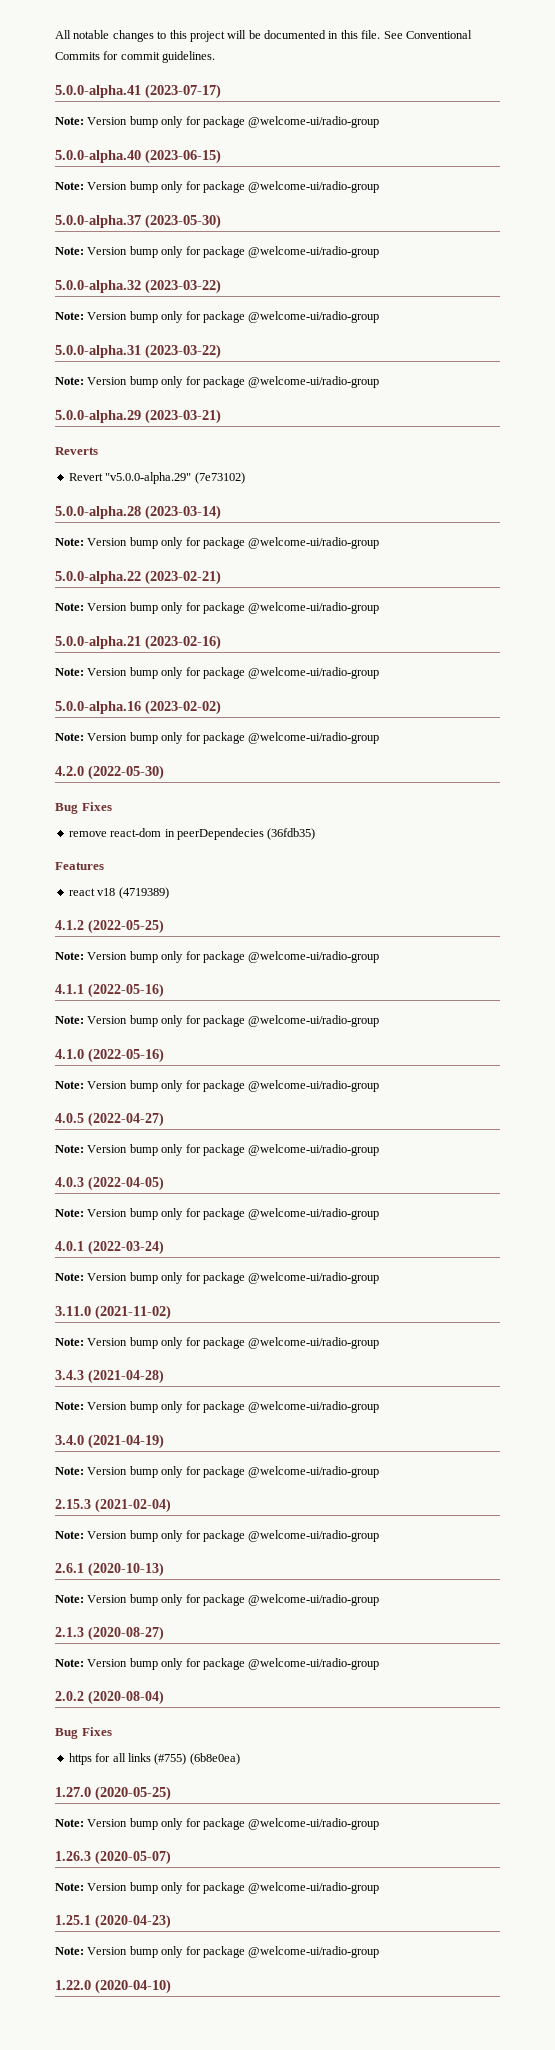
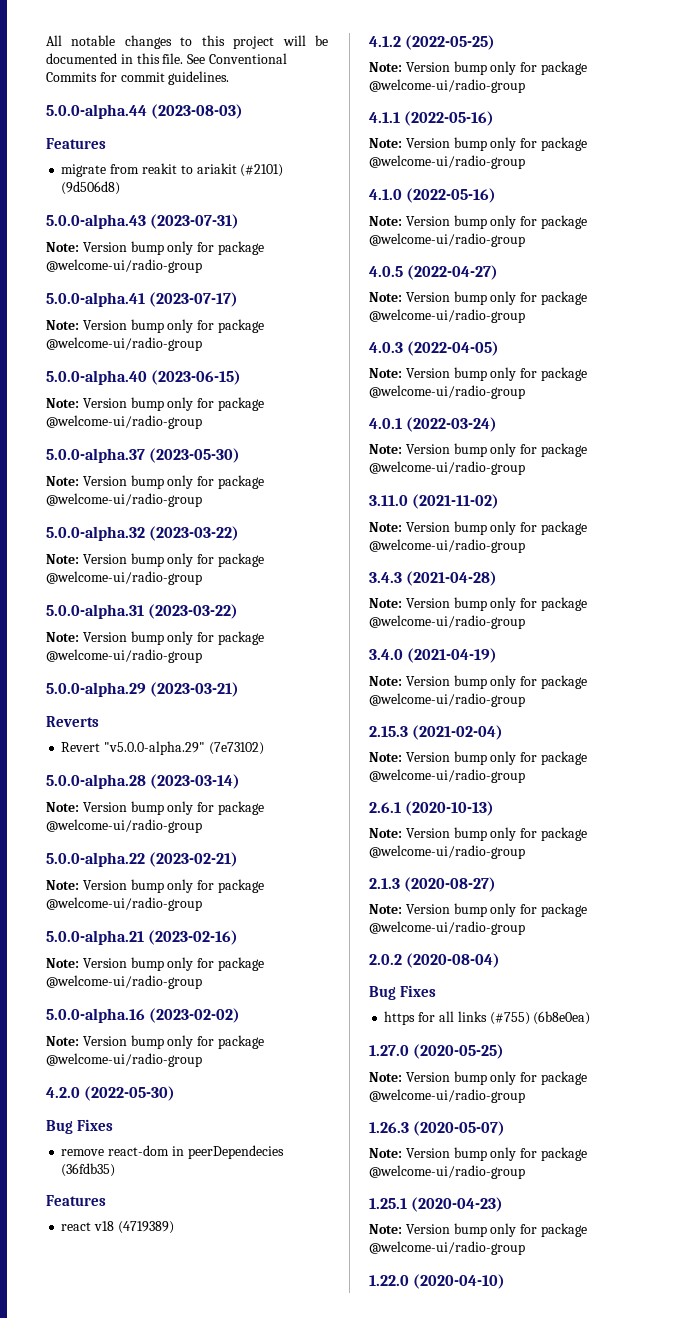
(216, 57) none -> [46,104,244,119] [46,138,106,149] [61,163,284,177] [61,181,121,195] [46,214,240,229] [46,241,264,255] [46,259,202,273] // 5.0.0-alpha.44 (2023-08-03) // Features // migrate from reakit to ariakit (#2101) (9d506d8) // 5.0.0-alpha.43 (2023-07-31) // Note: Version bump only for package @welcome-ui/radio-group

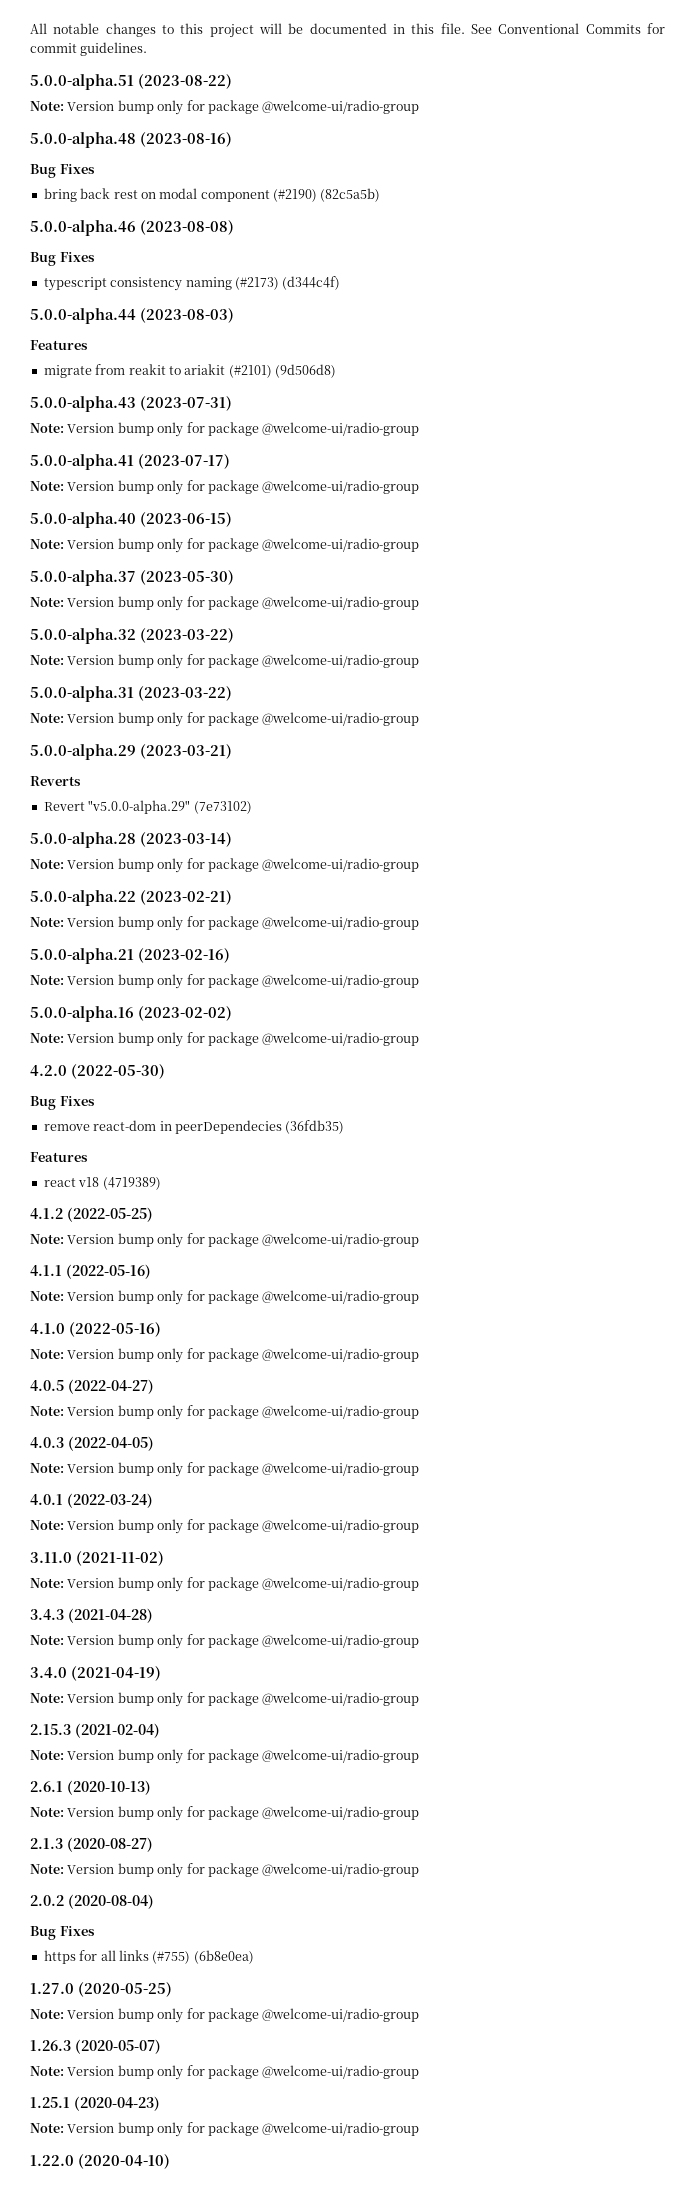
(230, 78) none -> [30,74,232,90] [30,100,420,115] [30,132,232,148] [30,164,95,178] [43,188,381,202] [30,220,234,236] [30,252,95,266] [43,276,341,291] // 5.0.0-alpha.51 (2023-08-22) // Note: Version bump only for package @welcome-ui/radio-group // 5.0.0-alpha.48 (2023-08-16) // Bug Fixes // bring back rest on modal component (#2190) (82c5a5b) // 5.0.0-alpha.46 (2023-08-08) // Bug Fixes // typescript consistency naming (#2173) (d344c4f)

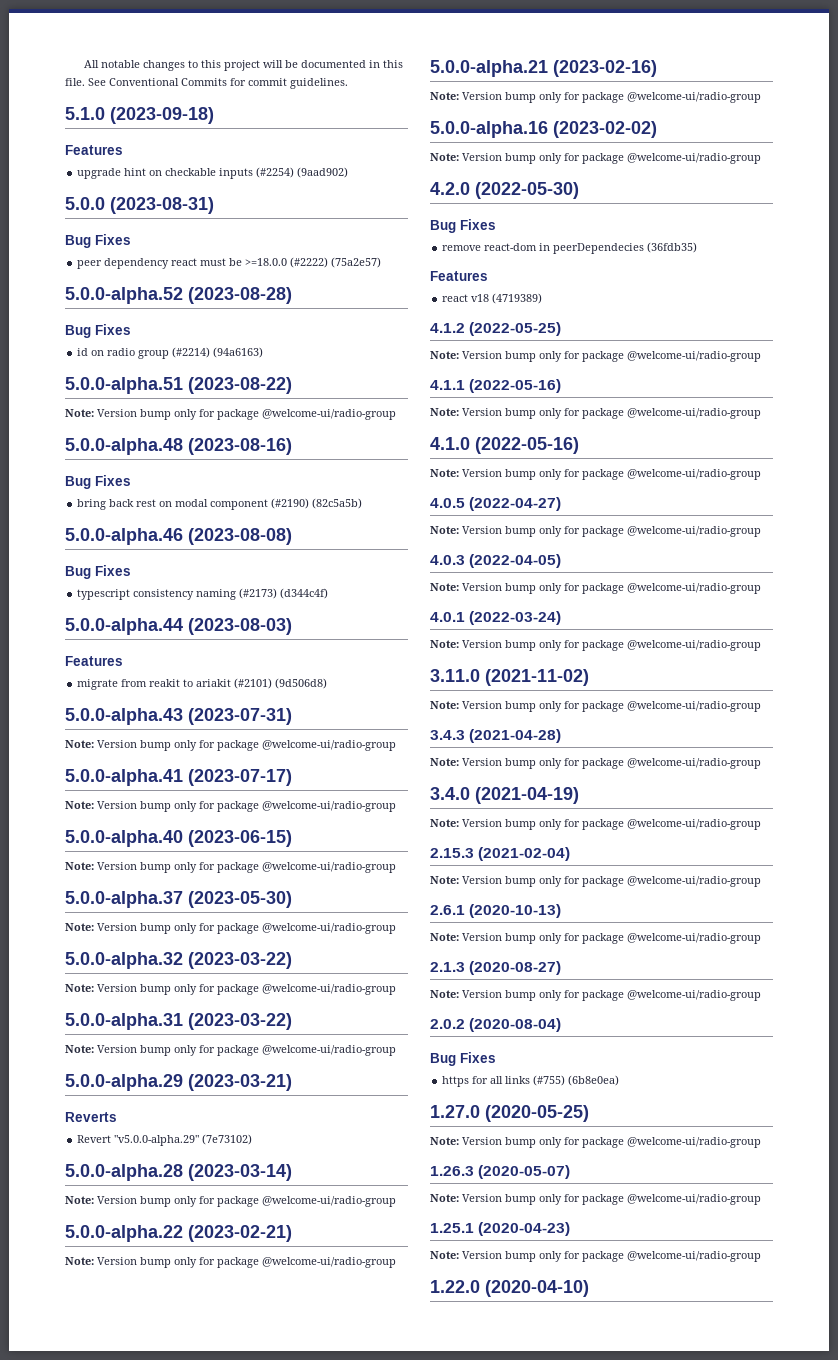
(148, 49) none -> [65,107,214,124] [65,145,123,155] [77,167,349,179] [65,197,214,214] [65,234,131,248] [77,257,382,269] [65,287,292,304] [65,324,131,338] [77,347,264,359] // 5.1.0 (2023-09-18) // Features // upgrade hint on checkable inputs (#2254) (9aad902) // 5.0.0 (2023-08-31) // Bug Fixes // peer dependency react must be >=18.0.0 (#2222) (75a2e57) // 5.0.0-alpha.52 (2023-08-28) // Bug Fixes // id on radio group (#2214) (94a6163)

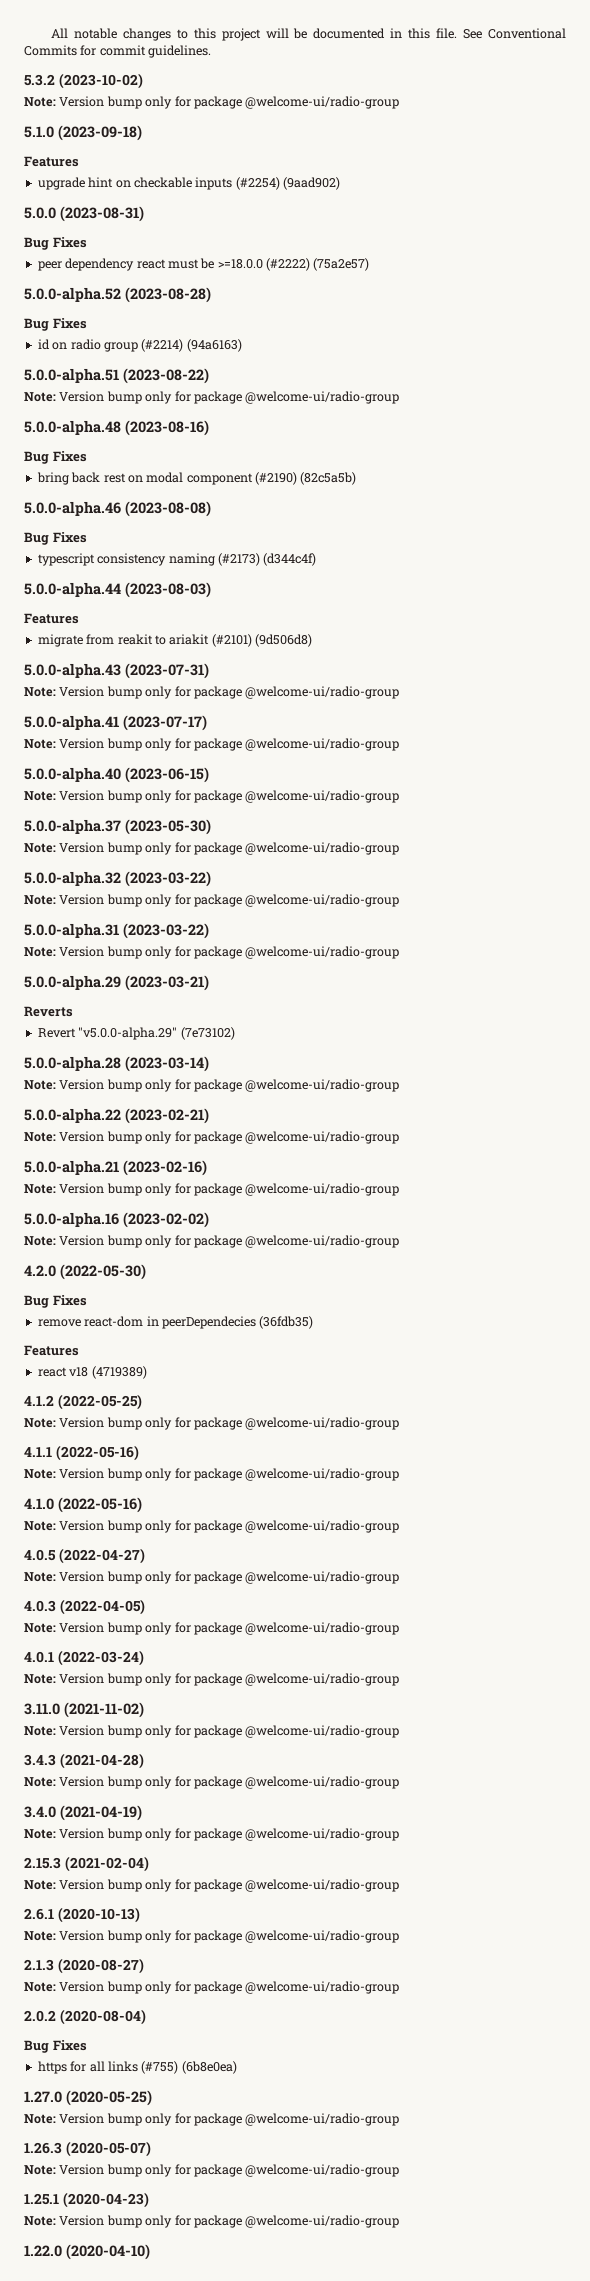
(348, 83) none -> [24,73,143,89] [24,96,400,109] // 5.3.2 (2023-10-02) // Note: Version bump only for package @welcome-ui/radio-group

